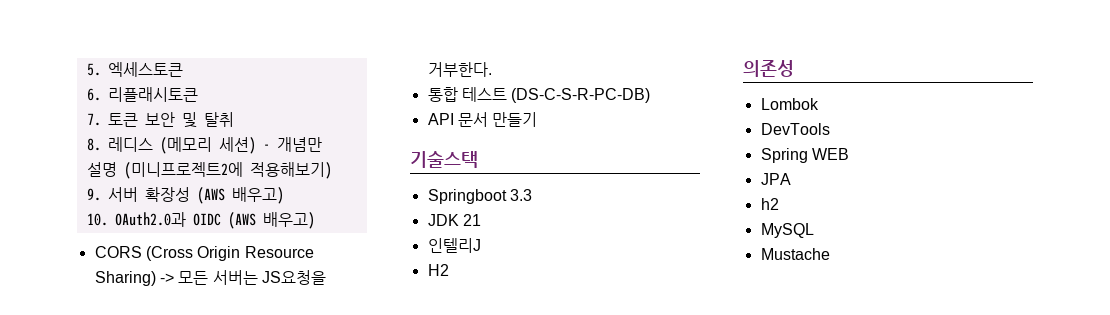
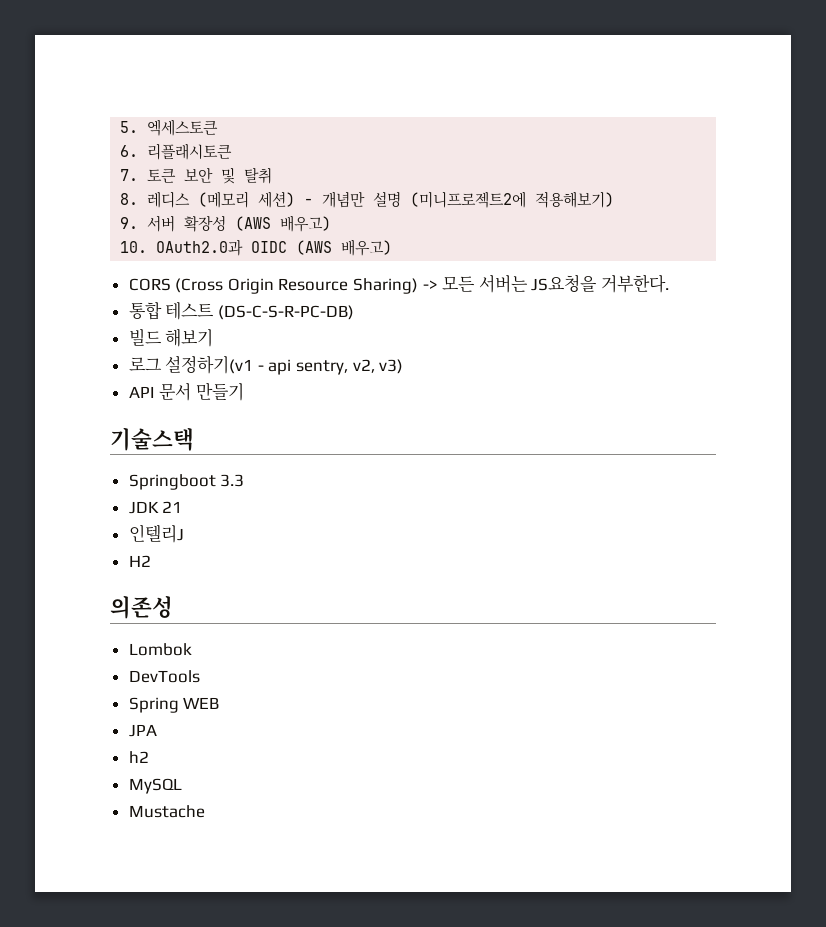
(651, 95) none -> [128,328,214,347] [128,355,404,375] // 빌드 해보기 // 로그 설정하기(v1 - api sentry, v2, v3)

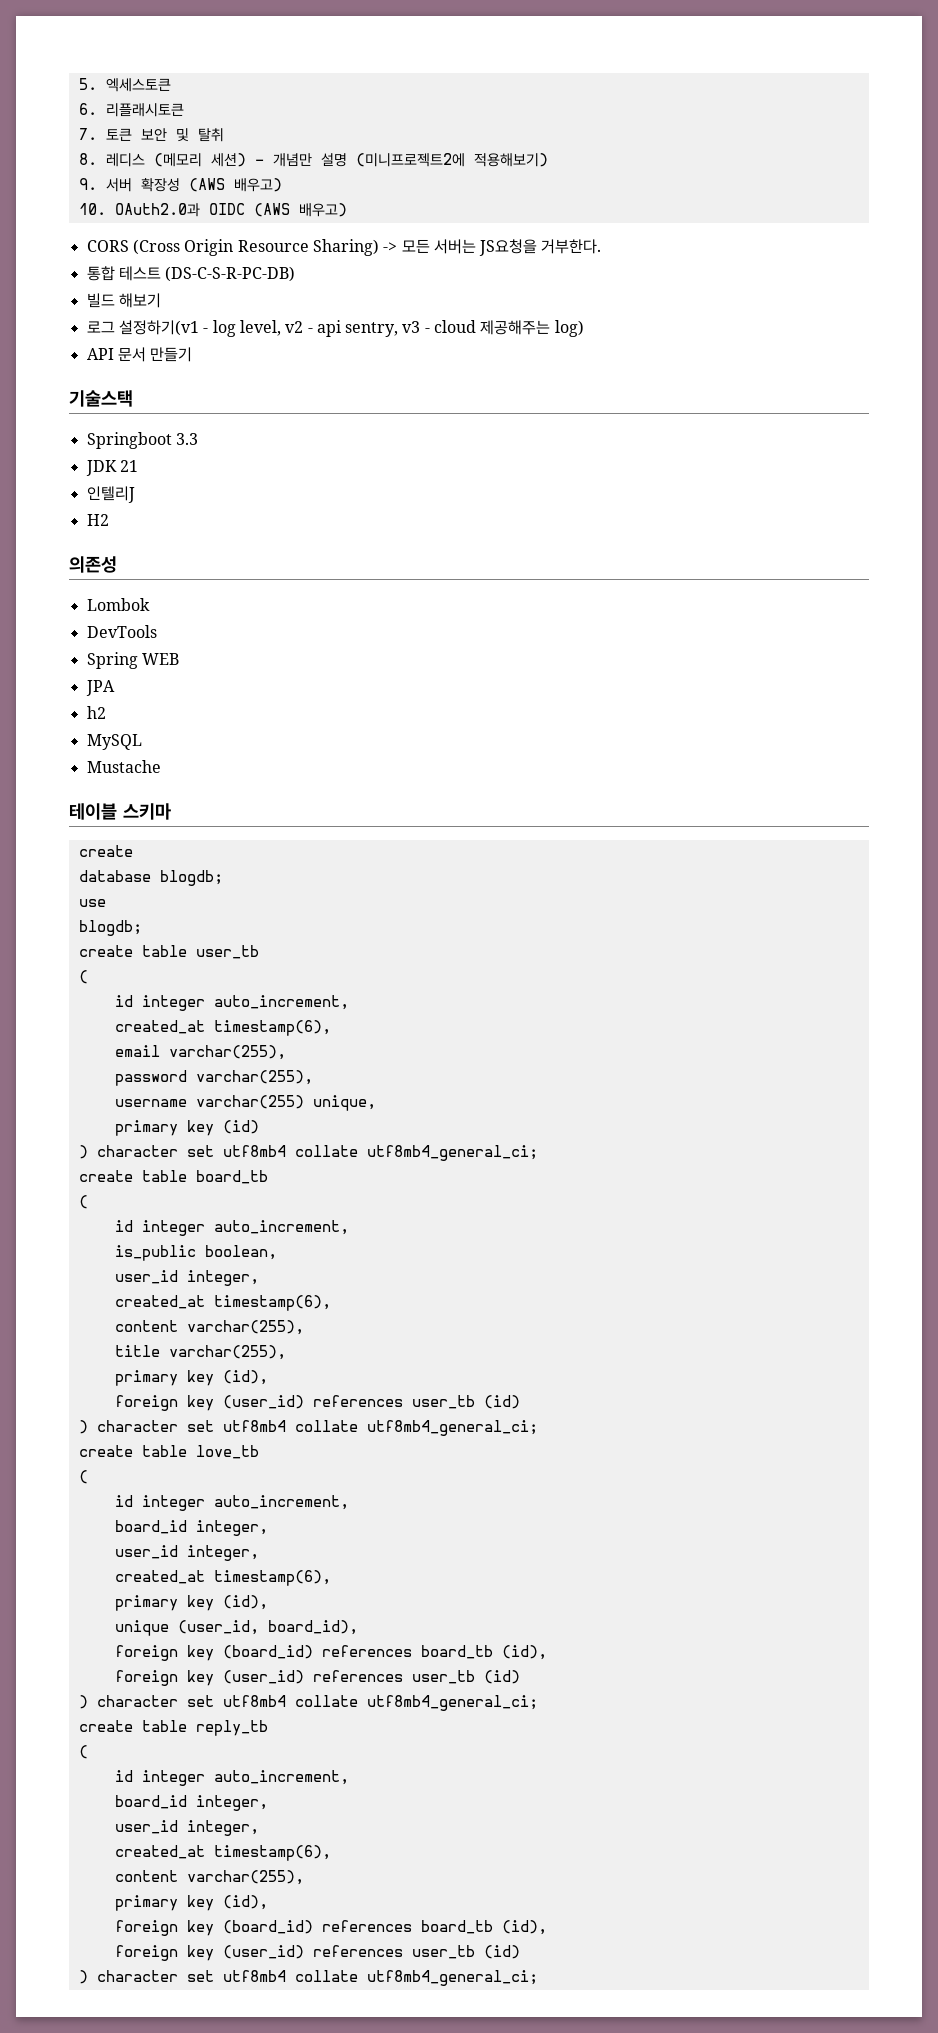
[268,359,404,375] api sentry, v2, v3) -> [212,320,584,337] log level, v2 - api sentry, v3 - cloud 제공해주는 log)
(205, 811) none -> [69,803,171,820] [78,845,133,857] [78,870,223,886] [78,899,106,907] [78,920,142,936] [78,945,259,959] [78,970,88,984] [114,995,349,1011] [114,1020,331,1036] [114,1045,286,1060] [114,1070,313,1086] [114,1095,376,1111] [114,1120,259,1136] [78,1145,538,1161] [78,1170,268,1184] [78,1195,88,1209] [114,1220,349,1236] [114,1245,277,1261] [114,1270,259,1286] [114,1295,331,1311] [114,1320,304,1335] [114,1345,286,1360] [114,1370,268,1386] [114,1395,520,1411] [78,1420,538,1436] [78,1445,259,1459] [78,1470,88,1484] [114,1495,349,1511] [114,1520,268,1536] [114,1545,259,1561] [114,1570,331,1586] [114,1595,268,1611] [114,1620,358,1636] [114,1645,547,1661] [114,1670,520,1686] [78,1695,538,1711] [78,1720,268,1736] [78,1745,88,1759] [114,1770,349,1786] [114,1795,268,1811] [114,1820,259,1836] [114,1845,331,1861] [114,1870,304,1885] [114,1895,268,1911] [114,1920,547,1936] [114,1945,520,1961] [78,1970,538,1986] // 테이블 스키마 // create // database blogdb; // use // blogdb; // create table user_tb // ( // id integer auto_increment, // created_at timestamp(6), // email varchar(255), // password varchar(255), // username varchar(255) unique, // primary key (id) // ) character set utf8mb4 collate utf8mb4_general_ci; // create table board_tb // ( // id integer auto_increment, // is_public boolean, // user_id integer, // created_at timestamp(6), // content varchar(255), // title varchar(255), // primary key (id), // foreign key (user_id) references user_tb (id) // ) character set utf8mb4 collate utf8mb4_general_ci; // create table love_tb // ( // id integer auto_increment, // board_id integer, // user_id integer, // created_at timestamp(6), // primary key (id), // unique (user_id, board_id), // foreign key (board_id) references board_tb (id), // foreign key (user_id) references user_tb (id) // ) character set utf8mb4 collate utf8mb4_general_ci; // create table reply_tb // ( // id integer auto_increment, // board_id integer, // user_id integer, // created_at timestamp(6), // content varchar(255), // primary key (id), // foreign key (board_id) references board_tb (id), // foreign key (user_id) references user_tb (id) // ) character set utf8mb4 collate utf8mb4_general_ci;

